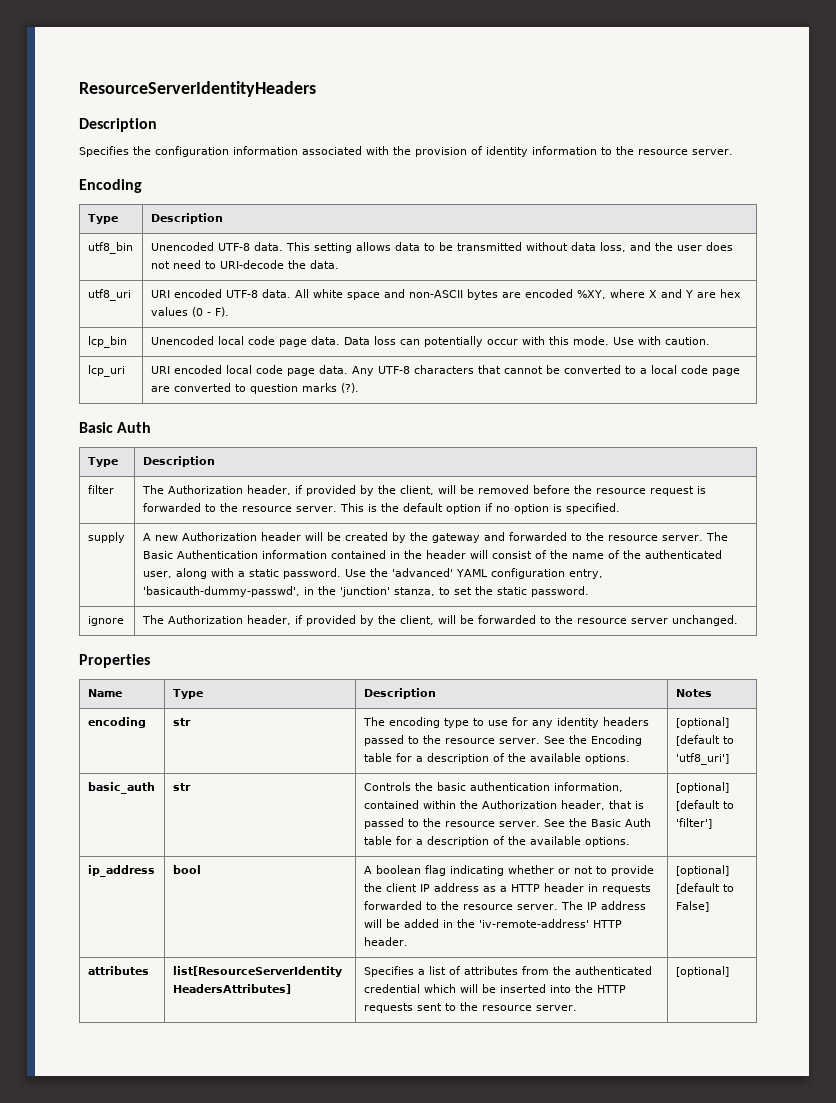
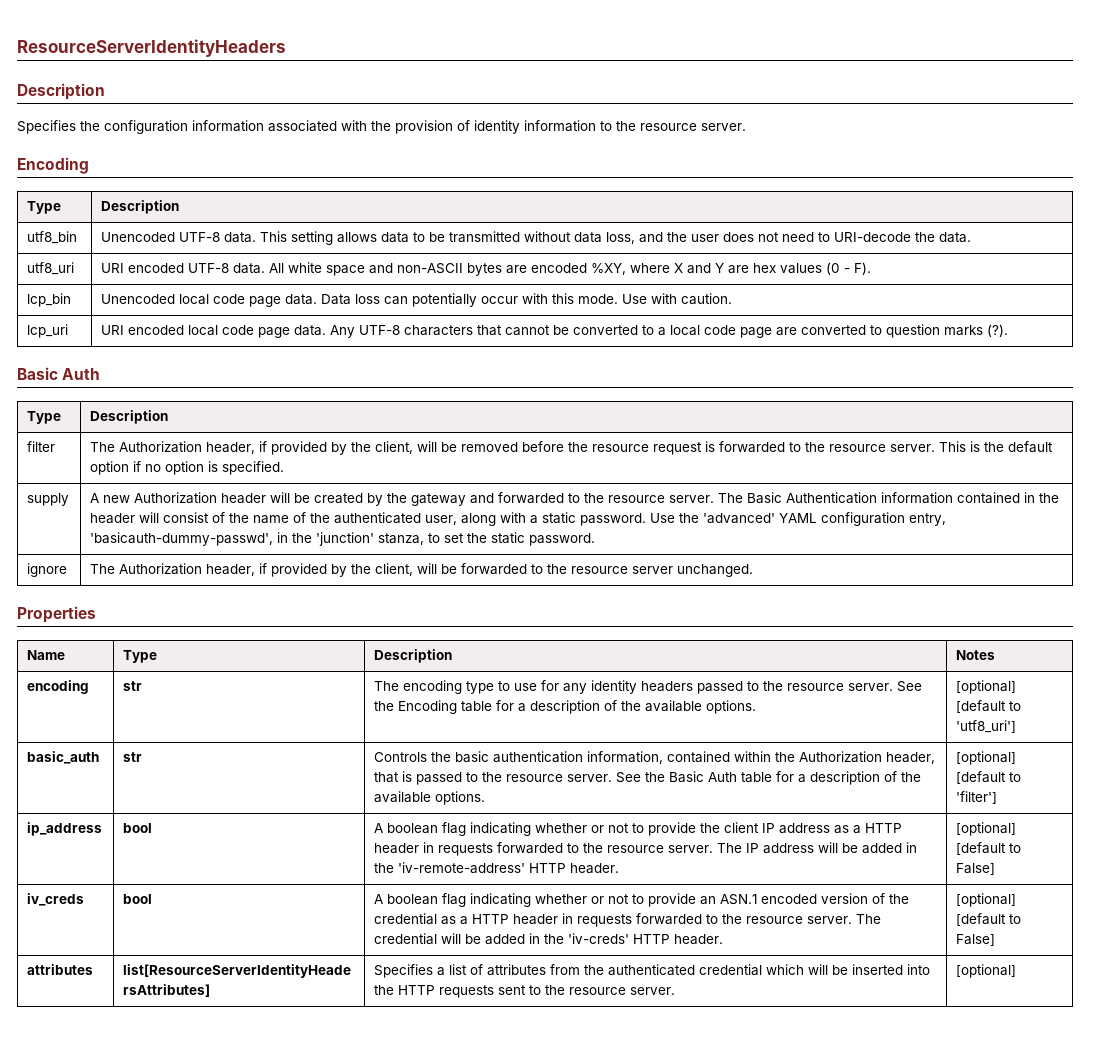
(709, 906) none -> [27,893,85,906] [123,894,153,904] [374,893,910,907] [374,913,882,927] [374,933,724,945] [956,893,1017,907] [956,913,1022,926] [956,934,996,946] // iv_creds | bool | A boolean flag indicating whether or not to provide an ASN.1 encoded version of the credential as a HTTP header in requests forwarded to the resource server. The credential will be added in the 'iv-creds' HTTP header. | [optional] [default to False]

